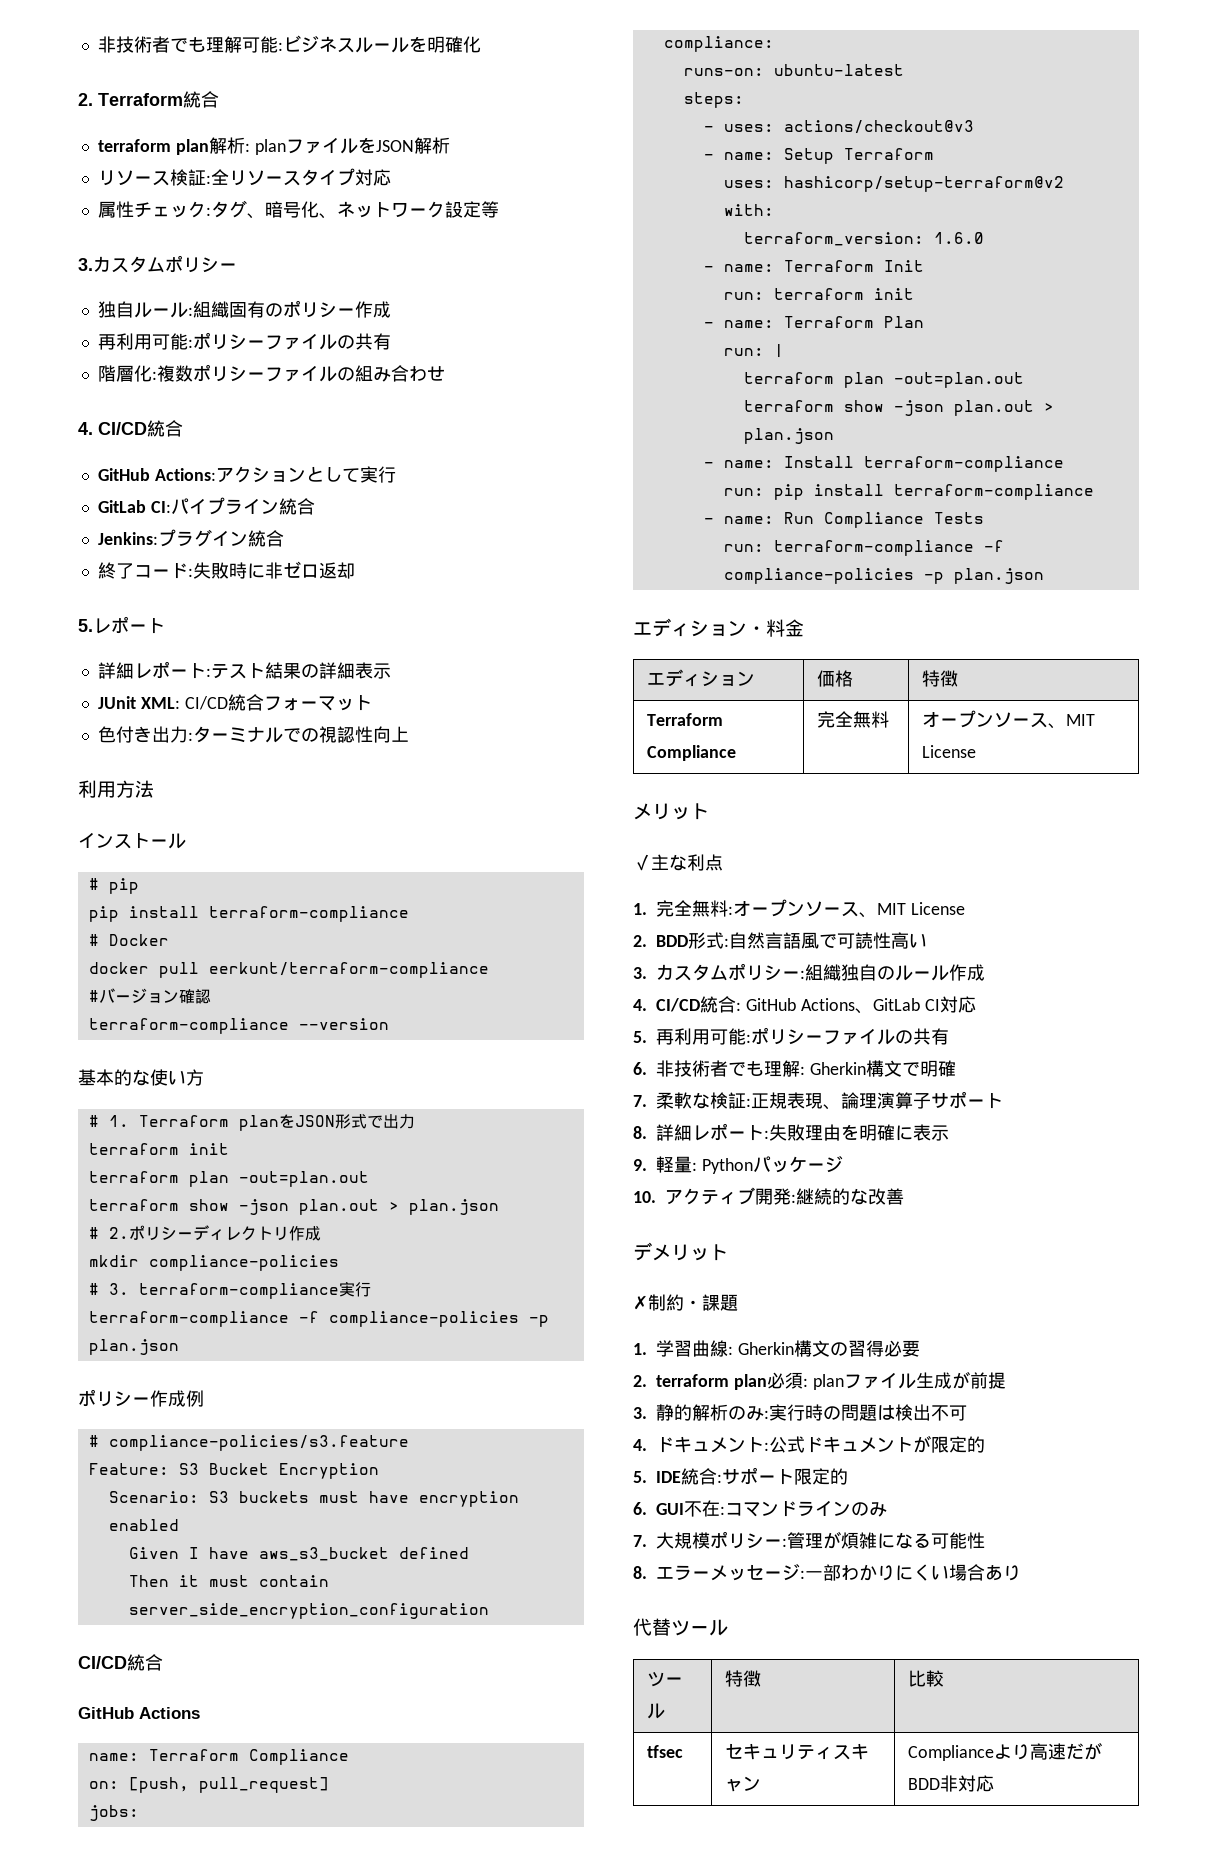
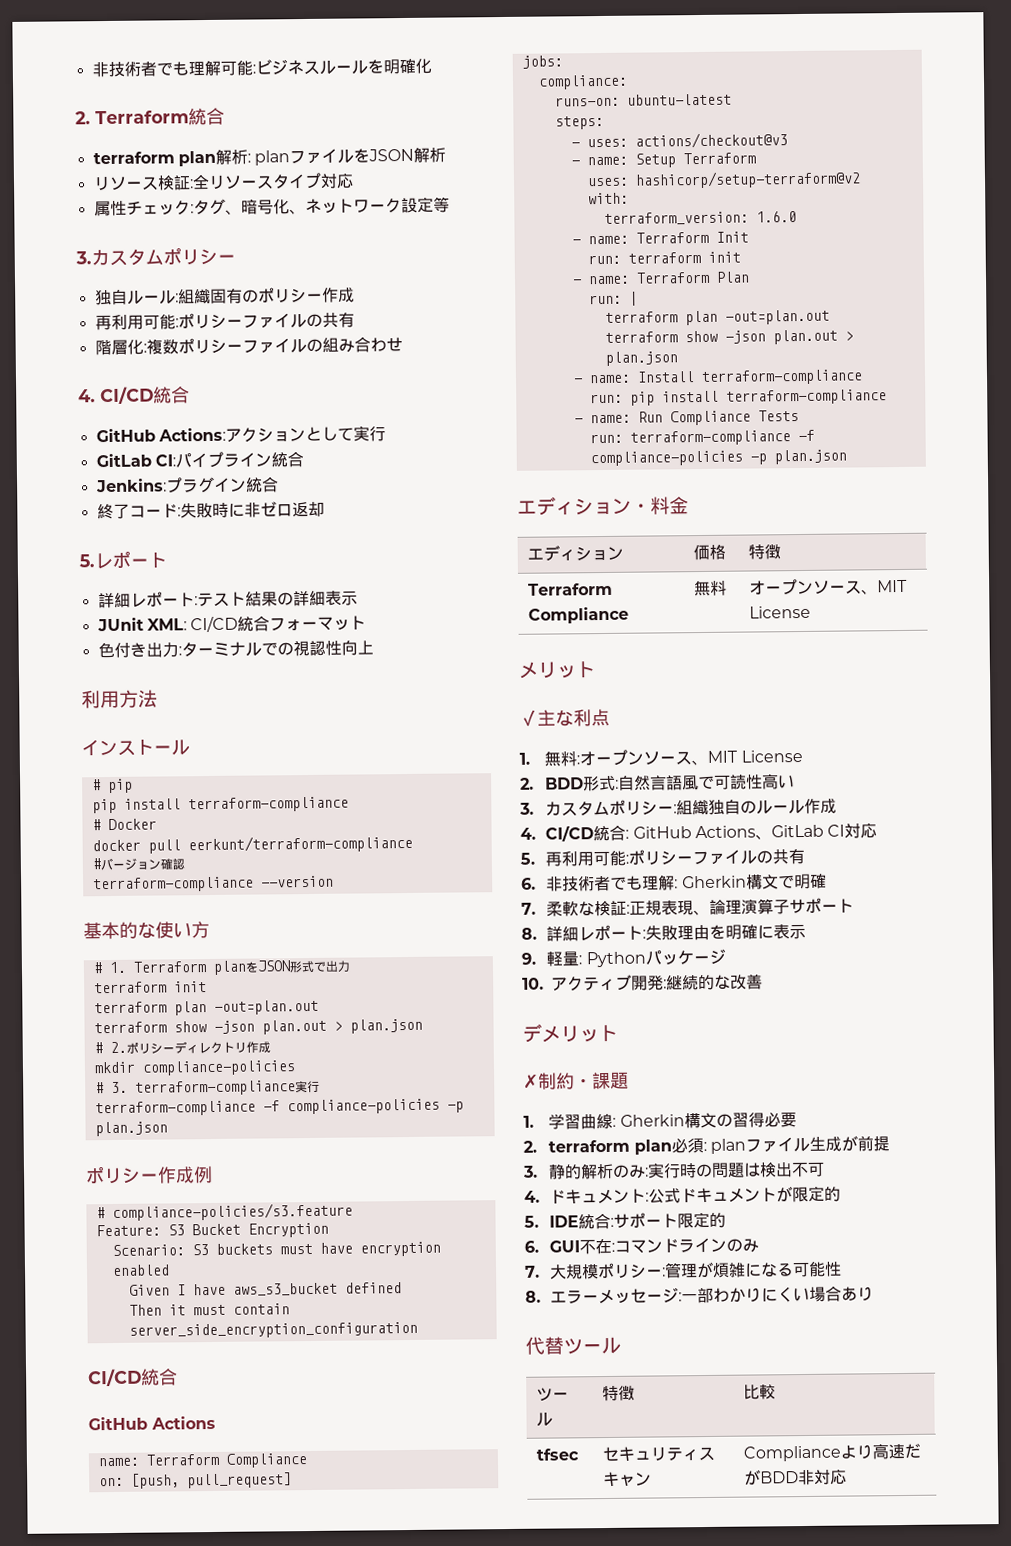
[816,711,853,728] 完全 -> (630, 615) none
[656,900,692,917] 完全 -> (530, 758) none

